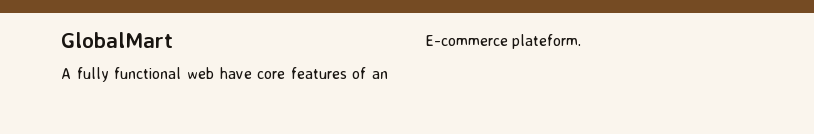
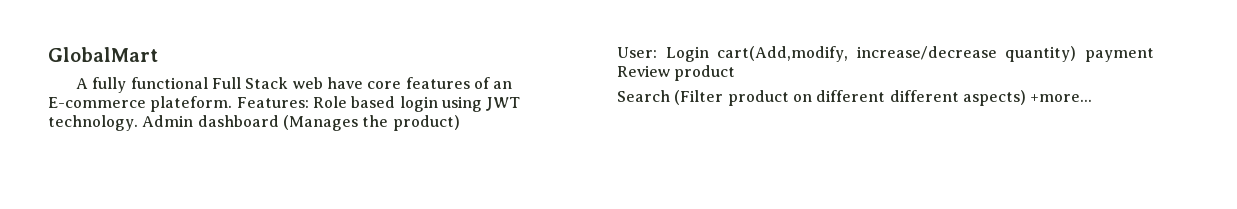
(182, 73) none -> [212,77,289,89] Full Stack
(582, 41) none -> [236,96,521,112] [48,115,460,131] [617,46,1154,62] [617,65,736,81] [617,90,1093,106] Features: Role based login using JWT technology. Admin dashboard (Manages the product) // User: Login cart(Add,modify, increase/decrease quantity) payment Review product // Search (Filter product on different different aspects) +more...

